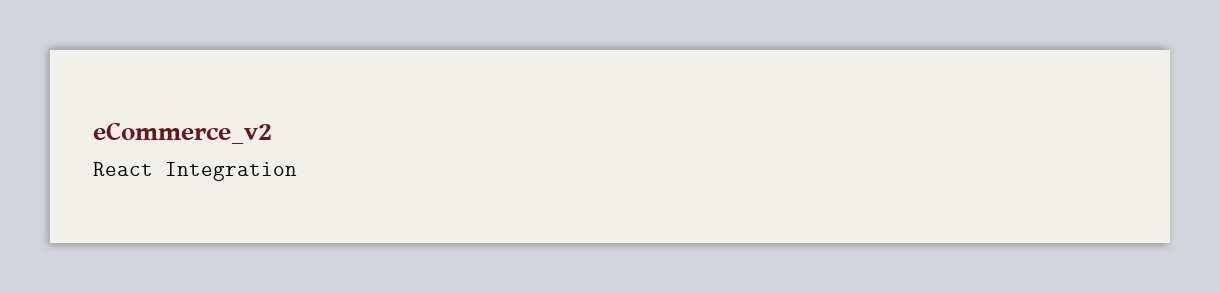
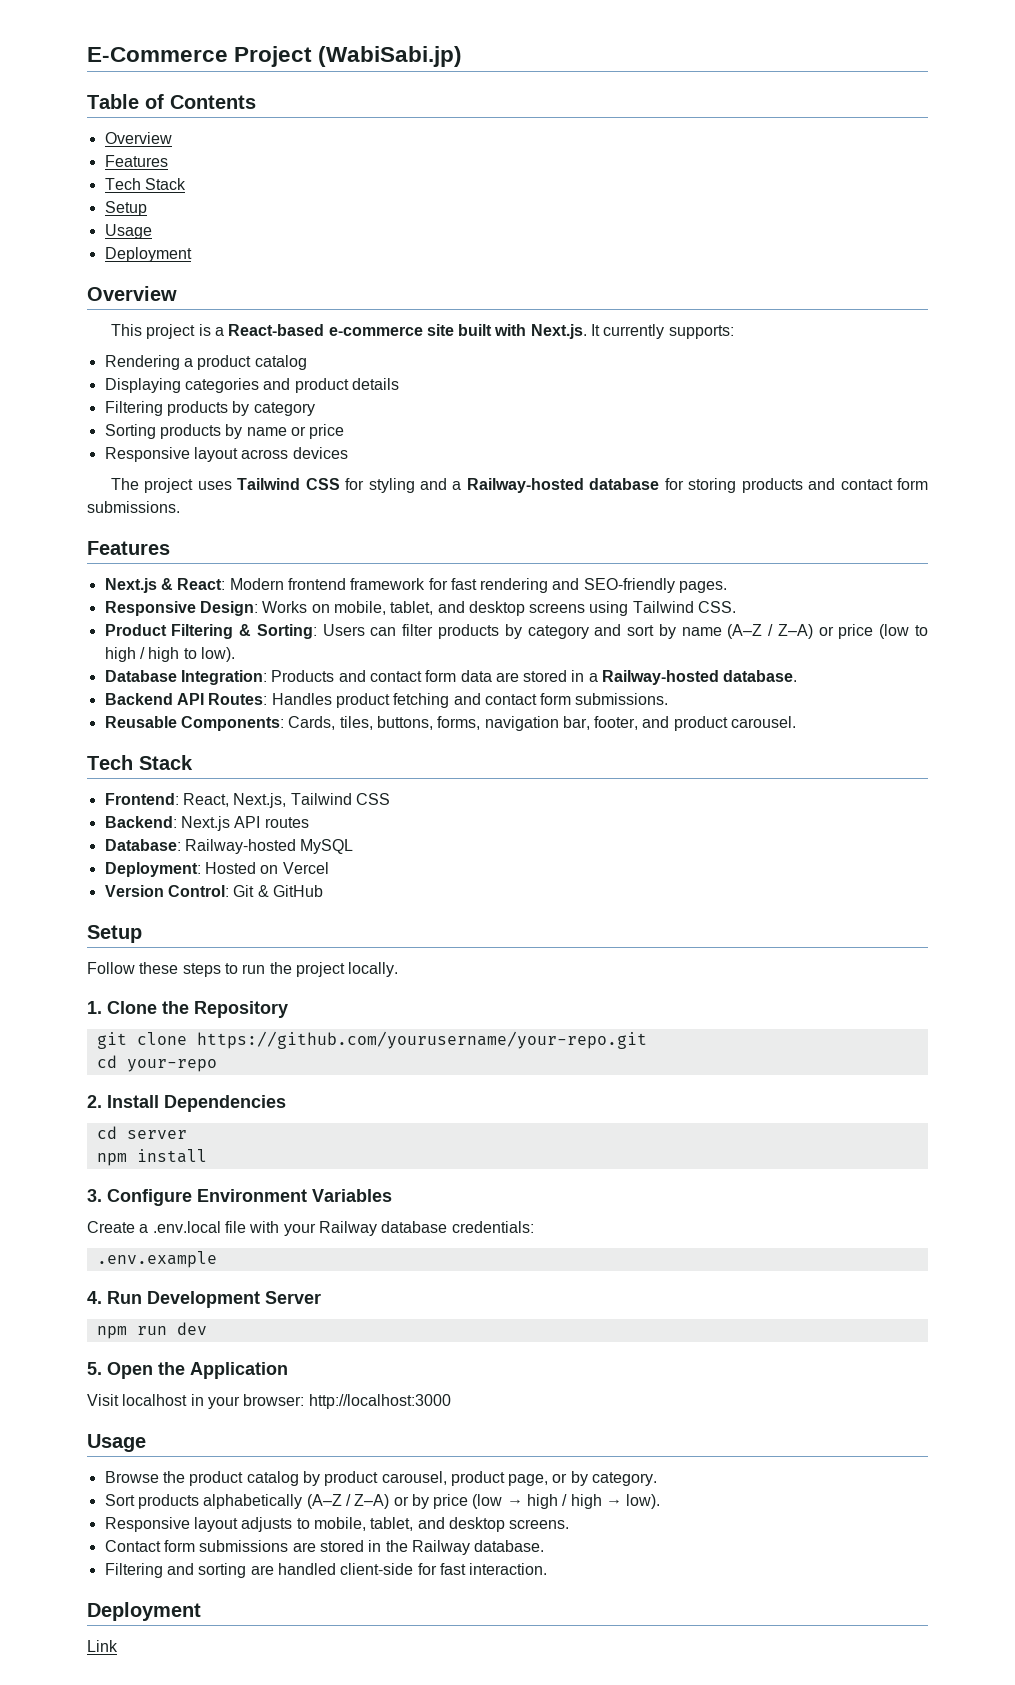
[93,122,272,144] [93,162,297,181] eCommerce_v2 // React Integration -> [87,46,463,67] [87,94,256,109] [104,132,172,144] [104,155,168,167] [104,178,186,190] [104,201,147,216] [104,224,152,239] [104,247,192,262] [87,286,177,301] [110,324,734,339] [104,355,307,370] [104,378,399,393] [104,401,315,416] [104,424,345,439] [104,447,348,462] [110,478,929,493] [87,501,180,513] [87,541,170,555] [104,578,728,593] [104,601,737,616] [104,624,928,639] [104,647,235,662] [104,670,798,685] [104,693,669,708] [104,716,797,731] [87,755,193,770] [104,793,390,808] [104,816,309,831] [104,839,354,854] [104,862,329,877] [104,885,323,897] [87,925,142,943] [87,962,399,977] [87,1001,288,1018] [96,1031,647,1049] [96,1055,217,1072] [87,1095,286,1112] [96,1126,187,1139] [96,1149,207,1166] [87,1189,392,1206] [87,1221,534,1236] [96,1251,217,1268] [87,1291,321,1308] [96,1322,207,1339] [87,1362,288,1379] [87,1394,451,1409] [87,1434,146,1452] [104,1471,658,1486] [104,1494,661,1509] [104,1517,570,1532] [104,1540,545,1555] [104,1563,548,1578] [87,1602,201,1621] [87,1640,118,1652] E-Commerce Project (WabiSabi.jp) // Table of Contents // Overview // Features // Tech Stack // Setup // Usage // Deployment // Overview // This project is a React-based e-commerce site built with Next.js. It currently supports: // Rendering a product catalog // Displaying categories and product details // Filtering products by category // Sorting products by name or price // Responsive layout across devices // The project uses Tailwind CSS for styling and a Railway-hosted database for storing products and contact form submissions. // Features // Next.js & React: Modern frontend framework for fast rendering and SEO-friendly pages. // Responsive Design: Works on mobile, tablet, and desktop screens using Tailwind CSS. // Product Filtering & Sorting: Users can filter products by category and sort by name (A–Z / Z–A) or price (low to high / high to low). // Database Integration: Products and contact form data are stored in a Railway-hosted database. // Backend API Routes: Handles product fetching and contact form submissions. // Reusable Components: Cards, tiles, buttons, forms, navigation bar, footer, and product carousel. // Tech Stack // Frontend: React, Next.js, Tailwind CSS // Backend: Next.js API routes // Database: Railway-hosted MySQL // Deployment: Hosted on Vercel // Version Control: Git & GitHub // Setup // Follow these steps to run the project locally. // 1. Clone the Repository // git clone https://github.com/yourusername/your-repo.git // cd your-repo // 2. Install Dependencies // cd server // npm install // 3. Configure Environment Variables // Create a .env.local file with your Railway database credentials: // .env.example // 4. Run Development Server // npm run dev // 5. Open the Application // Visit localhost in your browser: http://localhost:3000 // Usage // Browse the product catalog by product carousel, product page, or by category. // Sort products alphabetically (A–Z / Z–A) or by price (low → high / high → low). // Responsive layout adjusts to mobile, tablet, and desktop screens. // Contact form submissions are stored in the Railway database. // Filtering and sorting are handled client-side for fast interaction. // Deployment // Link

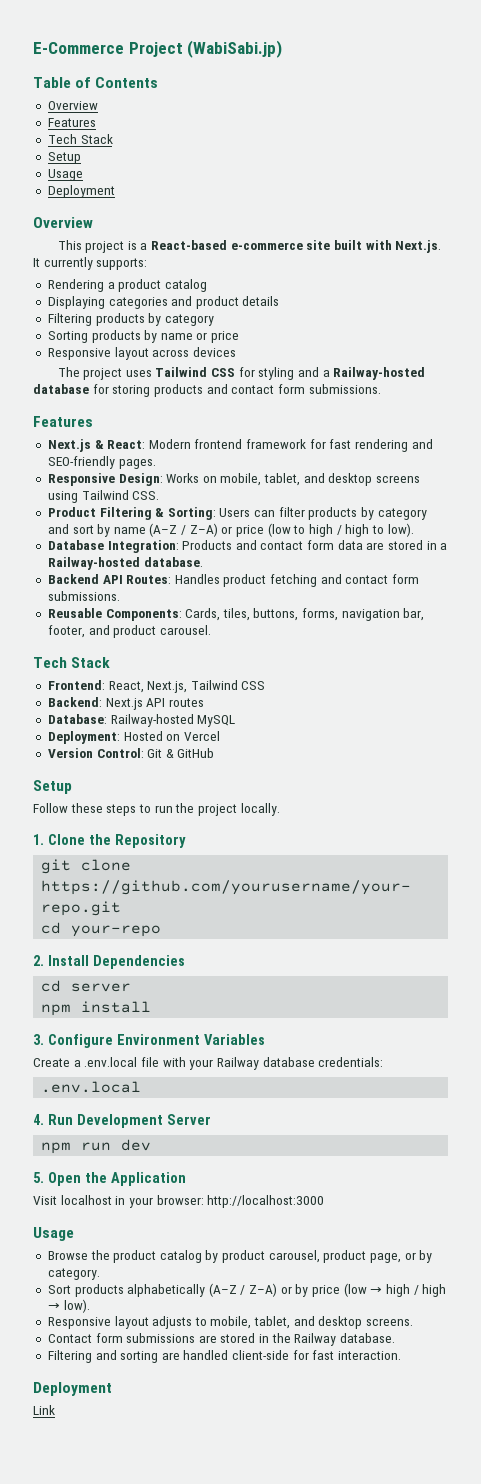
[96,1251,217,1268] .env.example -> [41,1081,142,1093] .env.local

